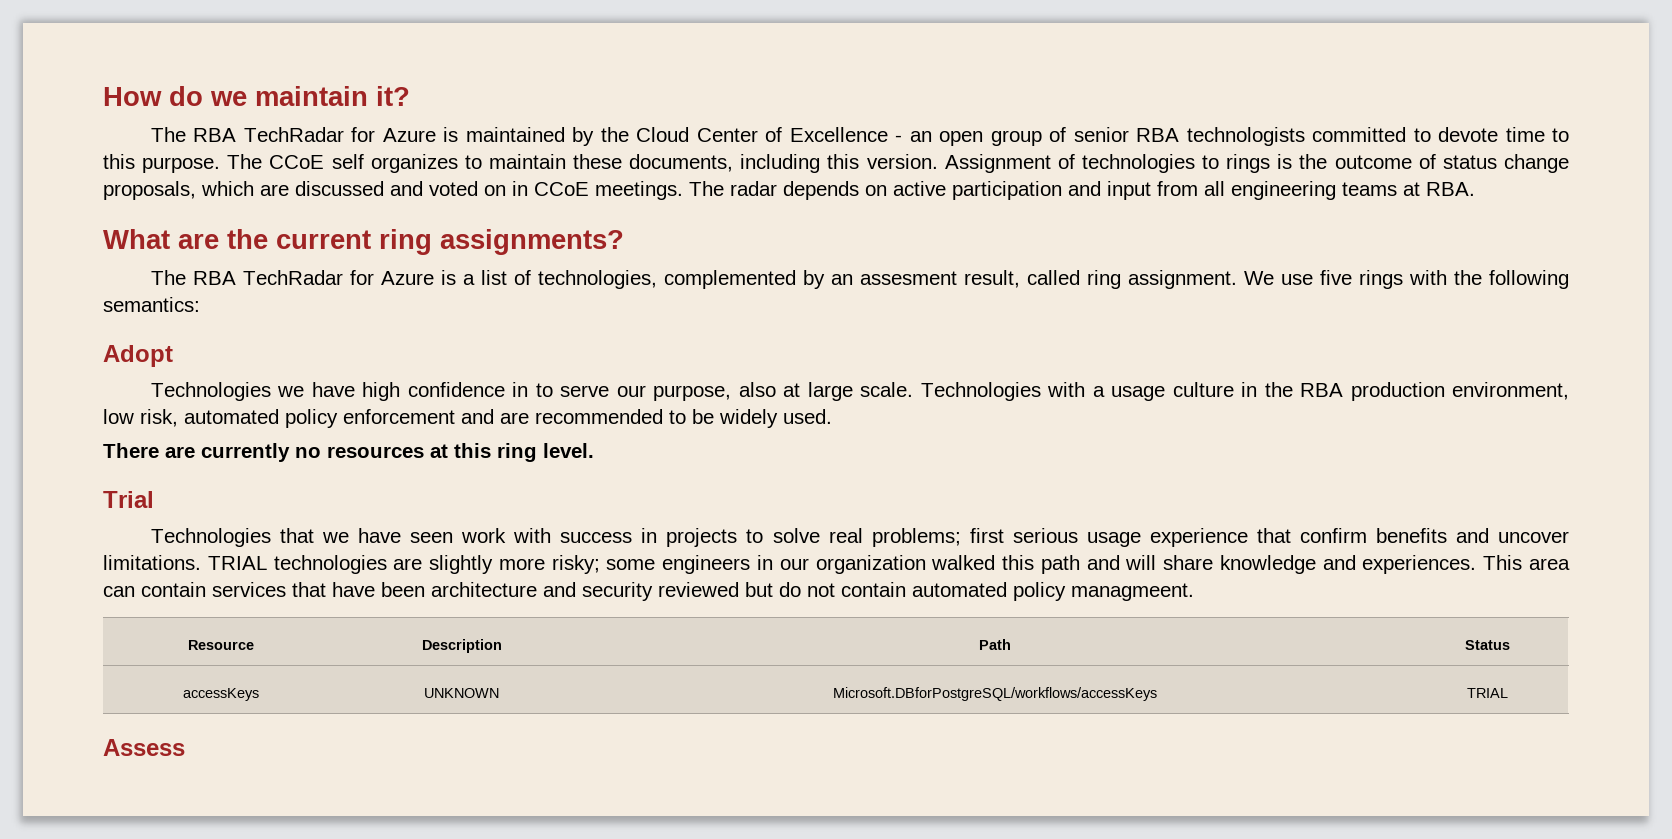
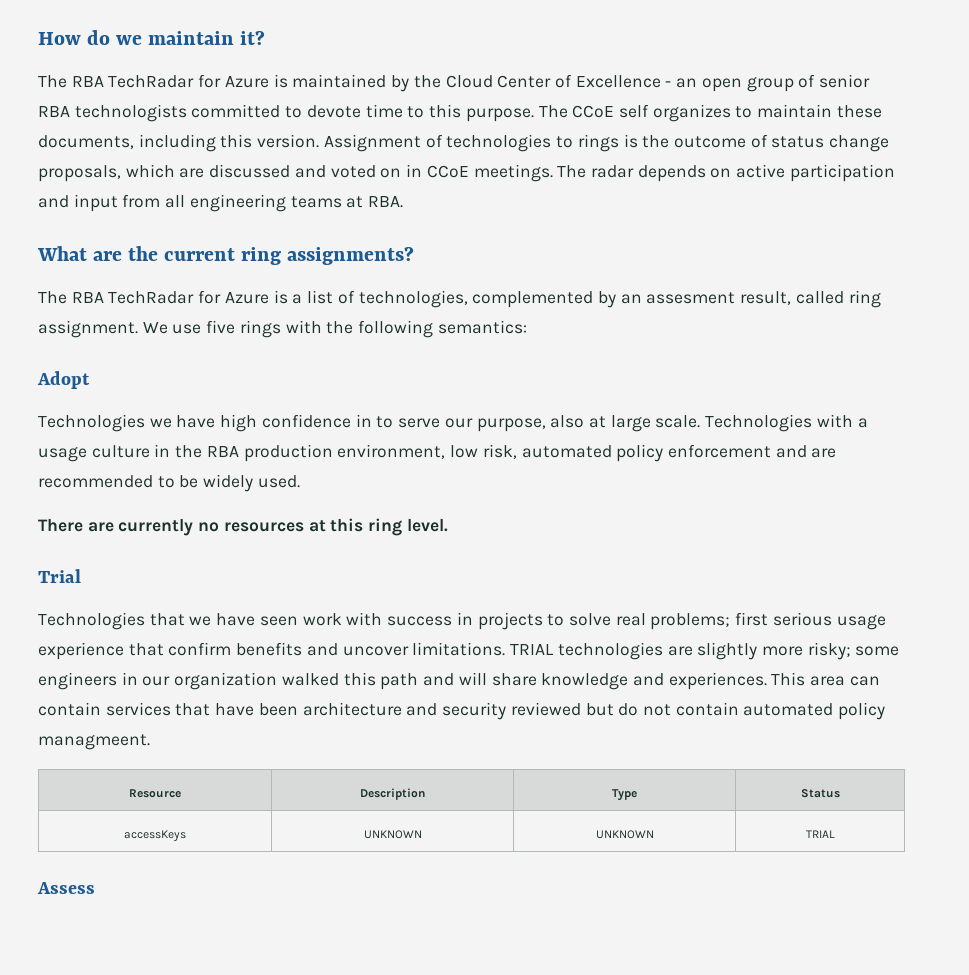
[979,639,1012,650] Path -> [612,789,637,801] Type
[833,687,1157,701] Microsoft.DBforPostgreSQL/workflows/accessKeys -> [595,830,654,839] UNKNOWN

